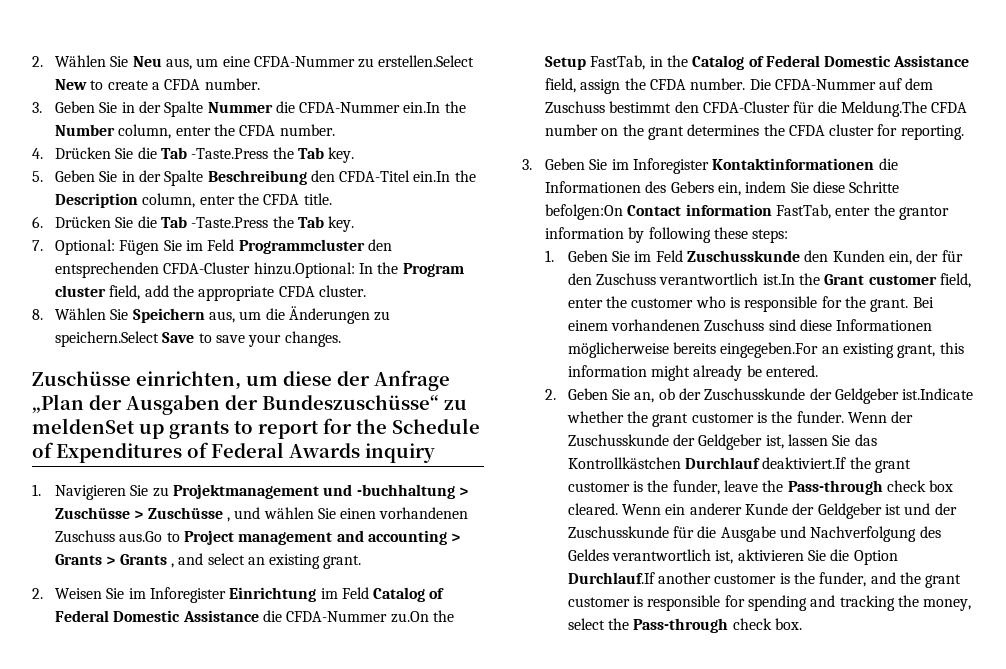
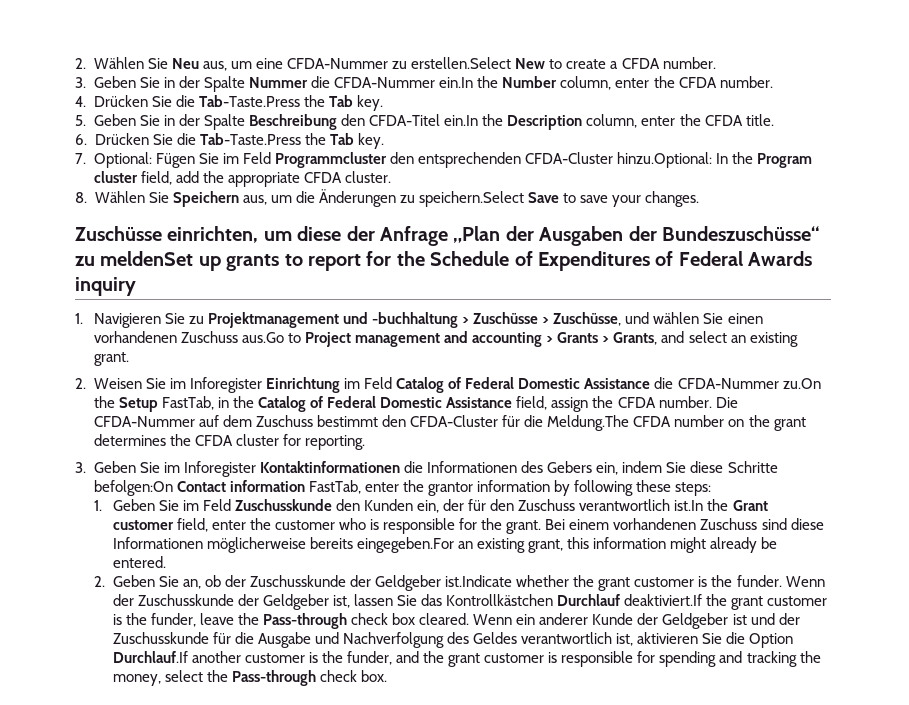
[160,147,269,159] Tab -Taste.Press -> [199,95,301,107] Tab-Taste.Press
[160,216,269,228] Tab -Taste.Press -> [199,133,301,145] Tab-Taste.Press
[147,507,230,522] Zuschüsse , -> [553,312,622,326] Zuschüsse,
[119,554,174,568] Grants , -> [613,332,658,345] Grants,

